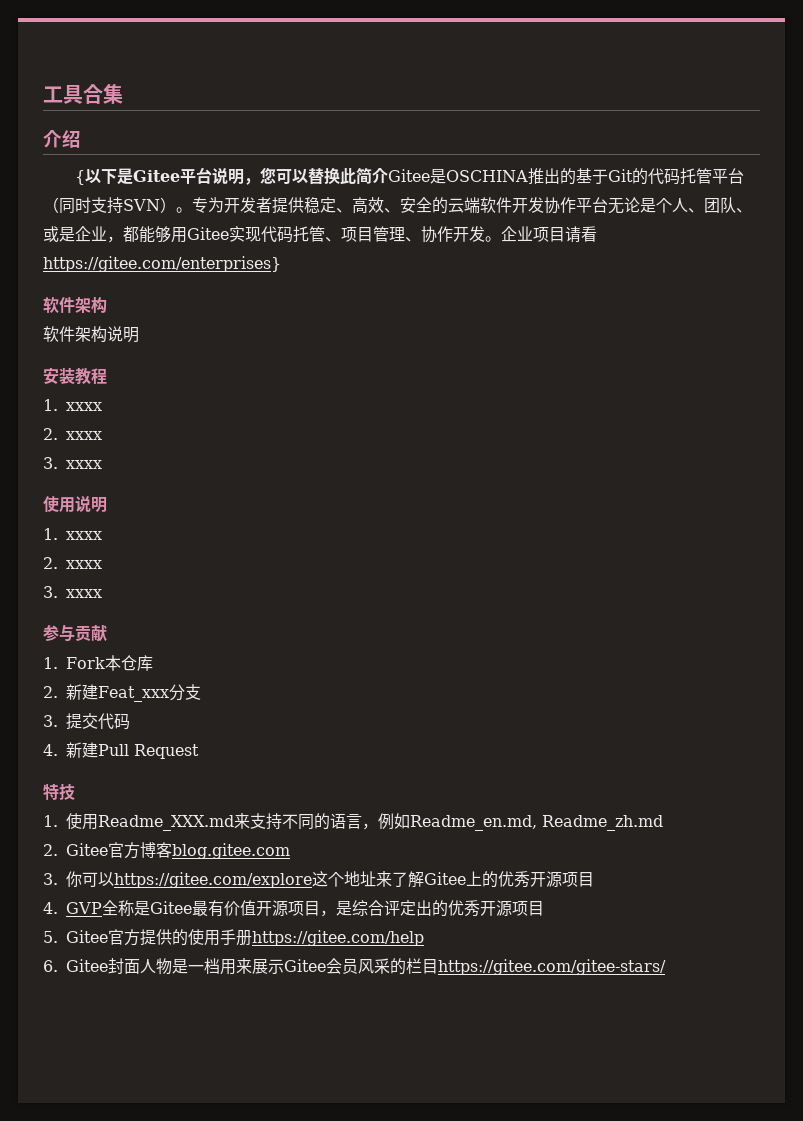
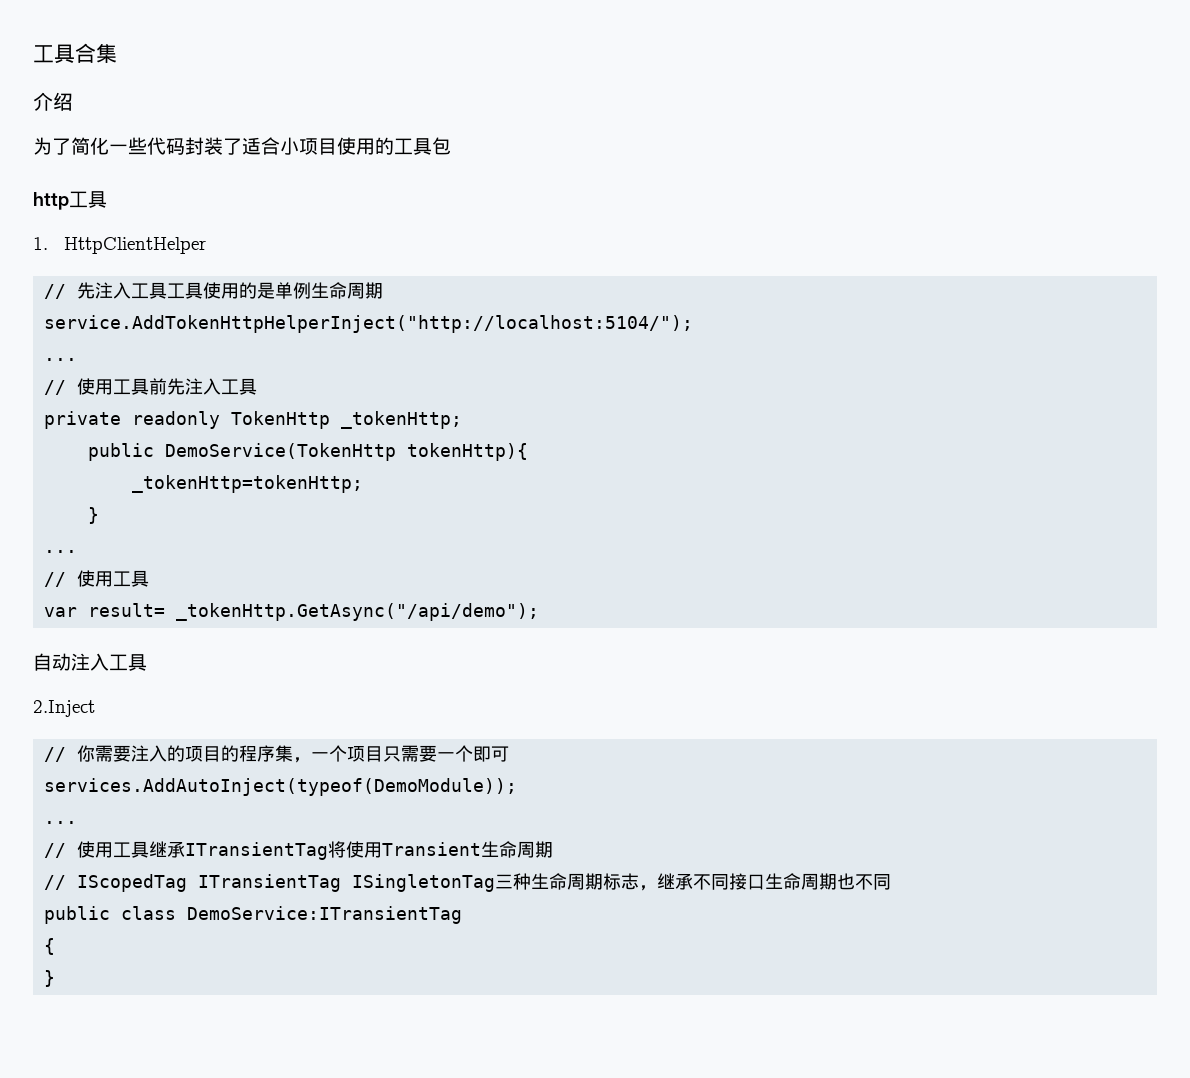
[74,167,744,185] [43,197,752,214] [43,226,597,243] [43,256,281,272] [43,296,107,314] [43,326,139,343] [43,367,107,385] [43,399,102,411] [43,428,102,440] [43,457,102,469] [43,496,107,513] [43,528,102,540] [43,557,102,569] [43,586,102,598] [43,625,107,642] [43,655,153,671] [43,684,201,702] [43,713,130,730] [43,742,199,759] [43,783,75,800] [43,813,663,831] [43,842,290,859] [43,871,594,888] [43,900,544,917] [43,929,424,946] [43,958,666,975] {以下是Gitee平台说明，您可以替换此简介Gitee是OSCHINA推出的基于Git的代码托管平台（同时支持SVN）。专为开发者提供稳定、高效、安全的云端软件开发协作平台无论是个人、团队、或是企业，都能够用Gitee实现代码托管、项目管理、协作开发。企业项目请看https://gitee.com/enterprises} // 软件架构 // 软件架构说明 // 安装教程 // 1. xxxx // 2. xxxx // 3. xxxx // 使用说明 // 1. xxxx // 2. xxxx // 3. xxxx // 参与贡献 // 1. Fork本仓库 // 2.新建Feat_xxx分支 // 3.提交代码 // 4.新建Pull Request // 特技 // 1.使用Readme_XXX.md来支持不同的语言，例如Readme_en.md, Readme_zh.md // 2. Gitee官方博客blog.gitee.com // 3.你可以https://gitee.com/explore这个地址来了解Gitee上的优秀开源项目 // 4. GVP全称是Gitee最有价值开源项目，是综合评定出的优秀开源项目 // 5. Gitee官方提供的使用手册https://gitee.com/help // 6. Gitee封面人物是一档用来展示Gitee会员风采的栏目https://gitee.com/gitee-stars/ -> [33,137,451,155] [33,191,107,210] [33,237,207,254] [44,282,384,299] [44,315,694,333] [44,358,78,361] [44,378,258,395] [44,411,463,429] [88,443,529,461] [132,475,364,493] [88,507,100,524] [44,550,78,553] [44,570,150,587] [44,603,540,621] [33,653,147,671] [33,700,95,717] [44,745,510,763] [44,778,518,796] [44,821,78,824] [44,841,554,860] [44,873,892,892] [44,906,463,924] [44,938,56,955] [44,970,56,987] 为了简化一些代码封装了适合小项目使用的工具包 // http工具 // 1. HttpClientHelper // // 先注入工具工具使用的是单例生命周期 // service.AddTokenHttpHelperInject("http://localhost:5104/"); // ... // // 使用工具前先注入工具 // private readonly TokenHttp _tokenHttp; // public DemoService(TokenHttp tokenHttp){ // _tokenHttp=tokenHttp; // } // ... // // 使用工具 // var result= _tokenHttp.GetAsync("/api/demo"); // 自动注入工具 // 2.Inject // // 你需要注入的项目的程序集，一个项目只需要一个即可 // services.AddAutoInject(typeof(DemoModule)); // ... // // 使用工具继承ITransientTag将使用Transient生命周期 // // IScopedTag ITransientTag ISingletonTag三种生命周期标志，继承不同接口生命周期也不同 // public class DemoService:ITransientTag // { // }

